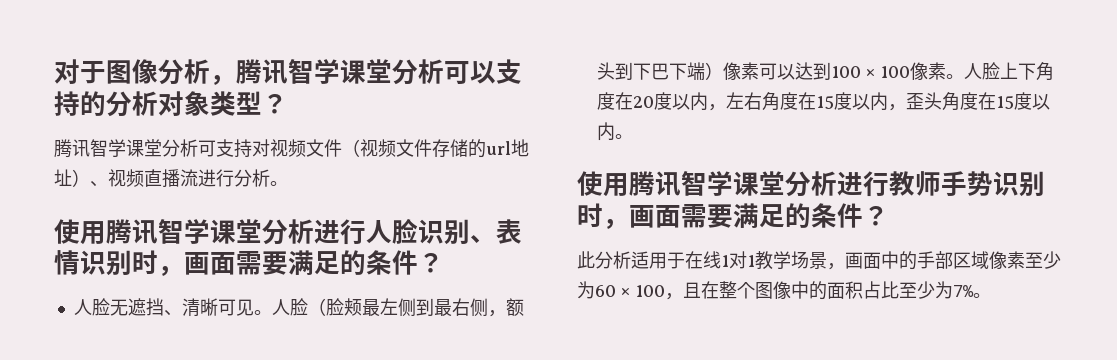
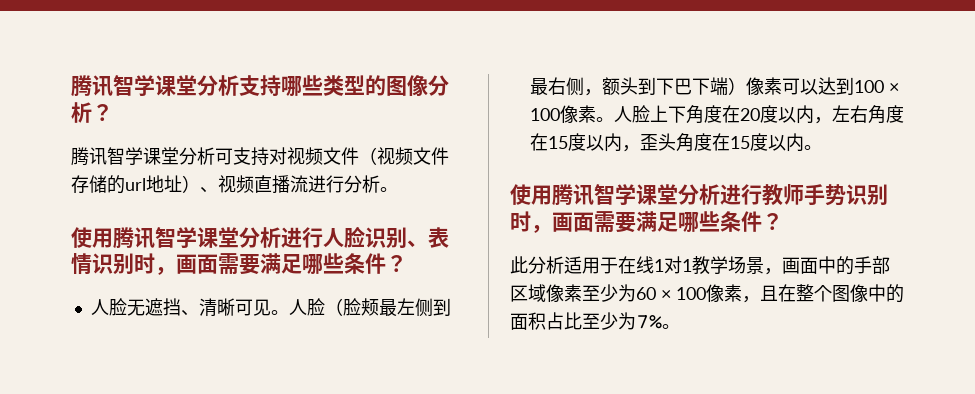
[54,59,522,85] [54,91,262,117] 对于图像分析，腾讯智学课堂分析可以支持的分析对象类型 -> [71,75,449,97] [71,102,92,123] 腾讯智学课堂分析支持哪些类型的图像分析
[340,250,366,275] 的 -> [302,253,344,275] 哪些
[785,203,811,228] 的 -> [678,211,720,233] 哪些
(665, 291) none -> [706,284,742,302] 像素

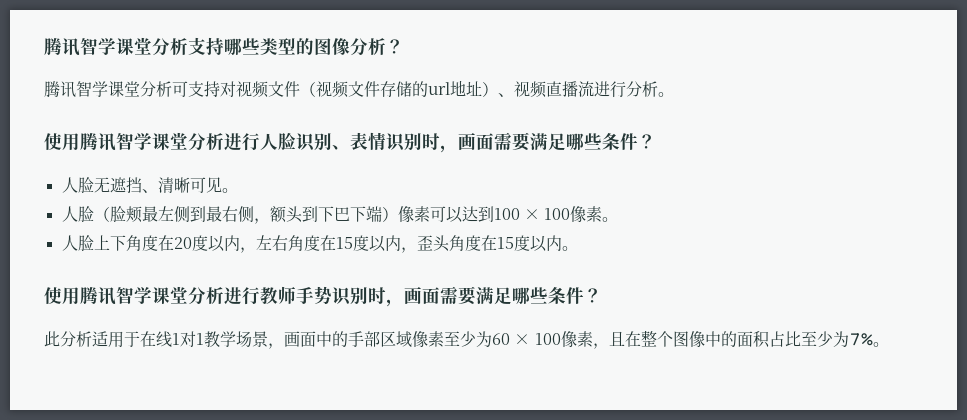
(289, 312) none -> (238, 190) //
(614, 119) none -> (619, 219) //

